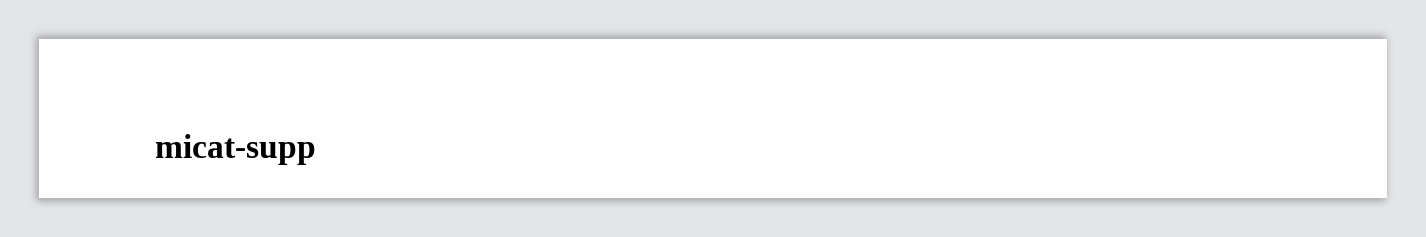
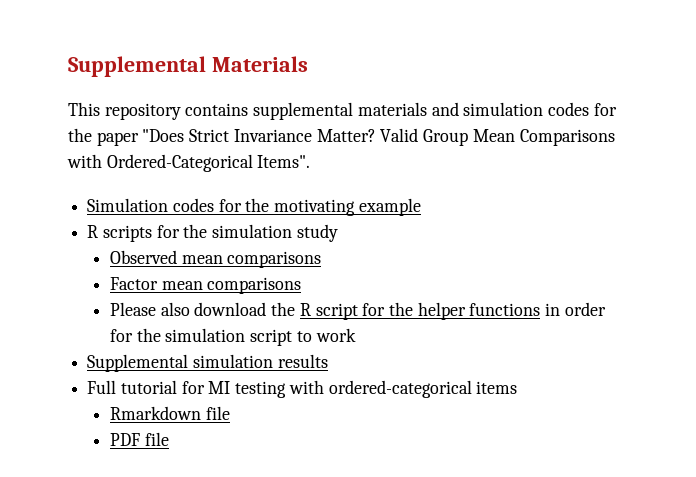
[155,134,316,165] micat-supp -> [68,56,308,77] [68,102,617,120] [68,128,615,146] [67,154,311,172] [87,198,421,216] [87,224,338,242] [109,250,322,268] [109,277,302,294] [109,302,606,320] [109,328,356,346] [87,354,328,372] [87,380,518,398] [109,406,230,420] [109,432,169,446] Supplemental Materials // This repository contains supplemental materials and simulation codes for the paper "Does Strict Invariance Matter? Valid Group Mean Comparisons with Ordered-Categorical Items". // Simulation codes for the motivating example // R scripts for the simulation study // Observed mean comparisons // Factor mean comparisons // Please also download the R script for the helper functions in order for the simulation script to work // Supplemental simulation results // Full tutorial for MI testing with ordered-categorical items // Rmarkdown file // PDF file

